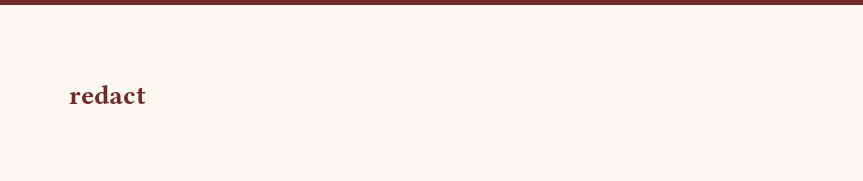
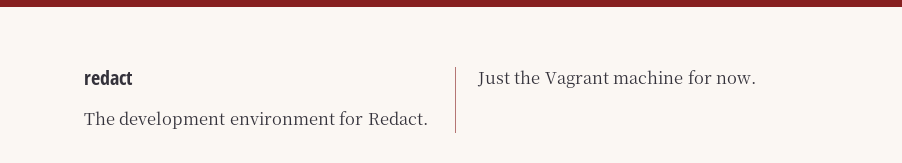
(146, 94) none -> [84,111,428,129] [477,70,757,88] // The development environment for Redact. Just the Vagrant machine for now.

